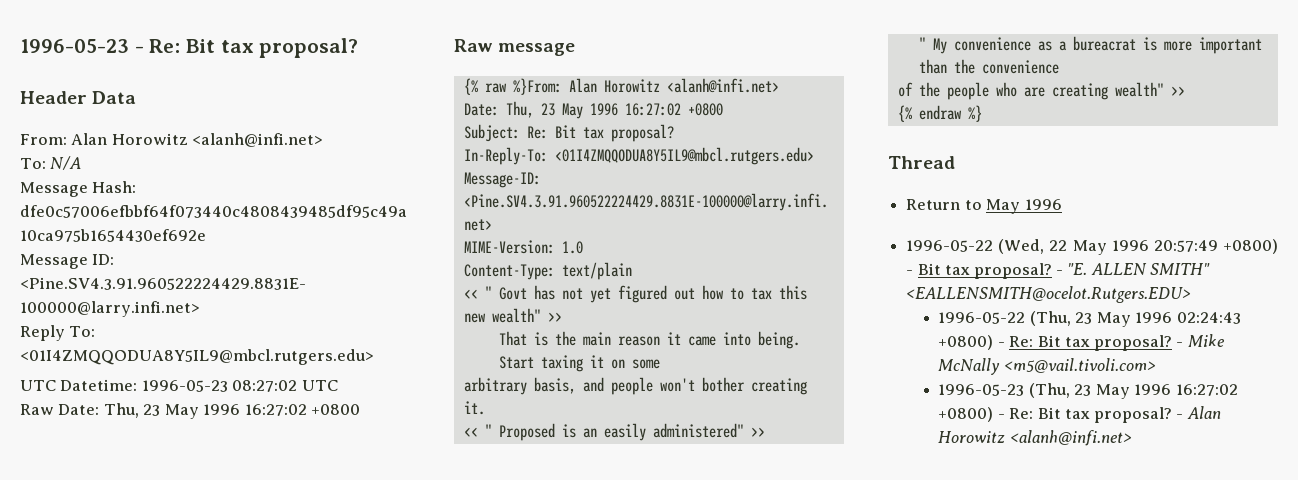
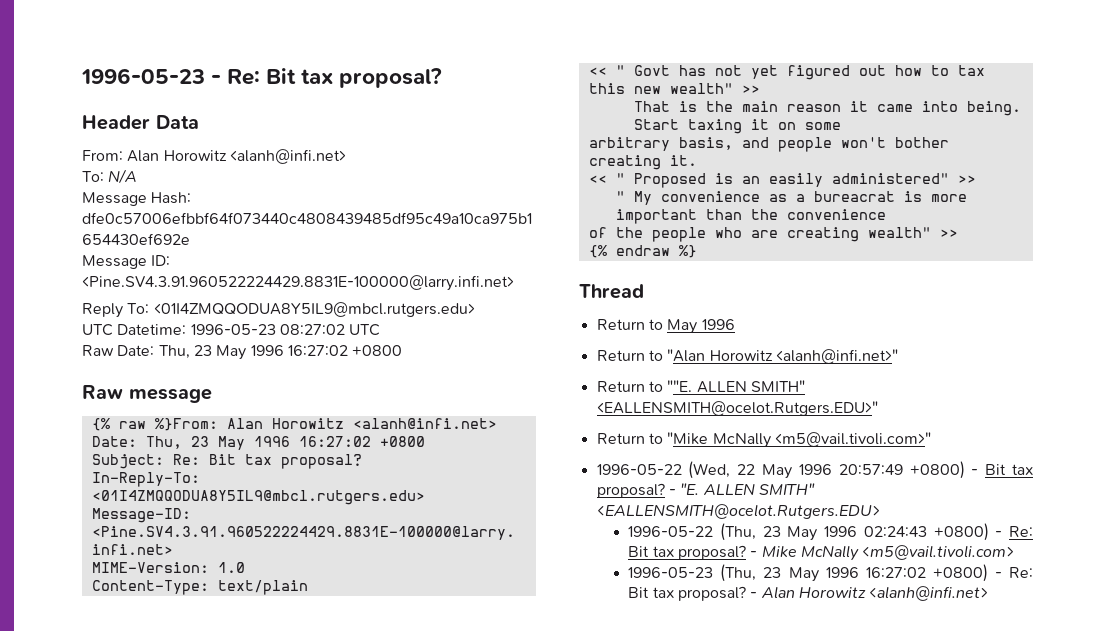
(1062, 204) none -> [596,349,898,364] [596,380,805,393] [596,401,878,416] [596,432,931,448] // Return to "Alan Horowitz <alanh@infi.net>" // Return to ""E. ALLEN SMITH" <EALLENSMITH@ocelot.Rutgers.EDU>" // Return to "Mike McNally <m5@vail.tivoli.com>"

